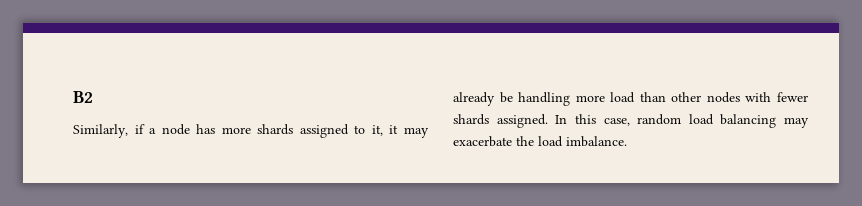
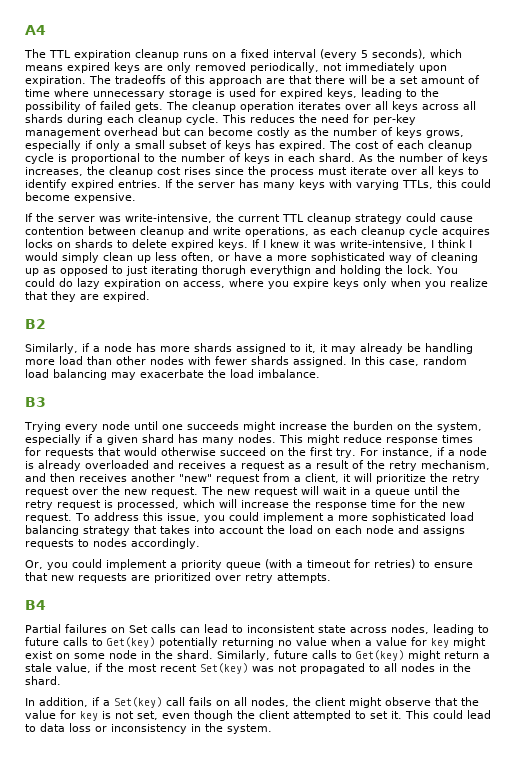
(73, 97) none -> [25,25,46,35] [24,49,462,60] [25,62,447,73] [25,75,480,86] [25,88,439,99] [25,101,476,112] [25,114,416,125] [25,127,464,138] [25,140,472,151] [25,153,488,164] [25,166,479,177] [25,179,491,190] [25,192,136,203] [25,213,473,224] [25,226,490,237] [25,239,472,250] [25,252,478,263] [25,265,458,276] [25,278,488,289] [25,291,150,302] A4 // The TTL expiration cleanup runs on a fixed interval (every 5 seconds), which means expired keys are only removed periodically, not immediately upon expiration. The tradeoffs of this approach are that there will be a set amount of time where unnecessary storage is used for expired keys, leading to the possibility of failed gets. The cleanup operation iterates over all keys across all shards during each cleanup cycle. This reduces the need for per-key management overhead but can become costly as the number of keys grows, especially if only a small subset of keys has expired. The cost of each cleanup cycle is proportional to the number of keys in each shard. As the number of keys increases, the cleanup cost rises since the process must iterate over all keys to identify expired entries. If the server has many keys with varying TTLs, this could become expensive. // If the server was write-intensive, the current TTL cleanup strategy could cause contention between cleanup and write operations, as each cleanup cycle acquires locks on shards to delete expired keys. If I knew it was write-intensive, I think I would simply clean up less often, or have a more sophisticated way of cleaning up as opposed to just iterating thorugh everythign and holding the lock. You could do lazy expiration on access, where you expire keys only when you realize that they are expired. //
(627, 141) none -> [25,397,46,407] [24,421,482,432] [25,434,473,445] [25,447,487,458] [25,460,490,471] [25,473,480,484] [25,486,460,497] [25,499,465,510] [25,512,474,523] [25,525,465,536] [25,538,200,549] [25,559,473,570] [25,572,331,583] [25,600,46,610] [25,624,489,635] [25,637,486,648] [25,650,490,661] [25,663,471,674] [25,676,61,685] [25,697,479,708] [25,710,491,721] [25,723,272,734] // B3 // Trying every node until one succeeds might increase the burden on the system, especially if a given shard has many nodes. This might reduce response times for requests that would otherwise succeed on the first try. For instance, if a node is already overloaded and receives a request as a result of the retry mechanism, and then receives another "new" request from a client, it will prioritize the retry request over the new request. The new request will wait in a queue until the retry request is processed, which will increase the response time for the new request. To address this issue, you could implement a more sophisticated load balancing strategy that takes into account the load on each node and assigns requests to nodes accordingly. // Or, you could implement a priority queue (with a timeout for retries) to ensure that new requests are prioritized over retry attempts. // B4 // Partial failures on Set calls can lead to inconsistent state across nodes, leading to future calls to Get(key) potentially returning no value when a value for key might exist on some node in the shard. Similarly, future calls to Get(key) might return a stale value, if the most recent Set(key) was not propagated to all nodes in the shard. // In addition, if a Set(key) call fails on all nodes, the client might observe that the value for key is not set, even though the client attempted to set it. This could lead to data loss or inconsistency in the system.

